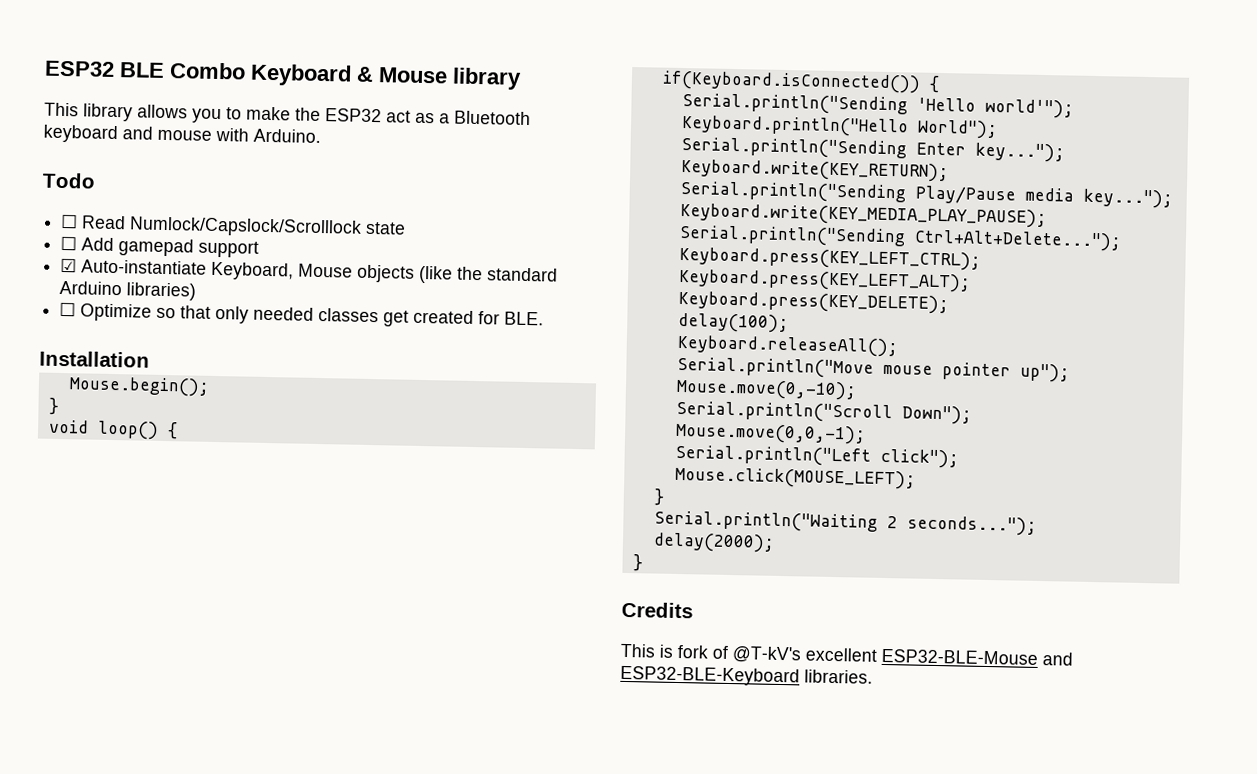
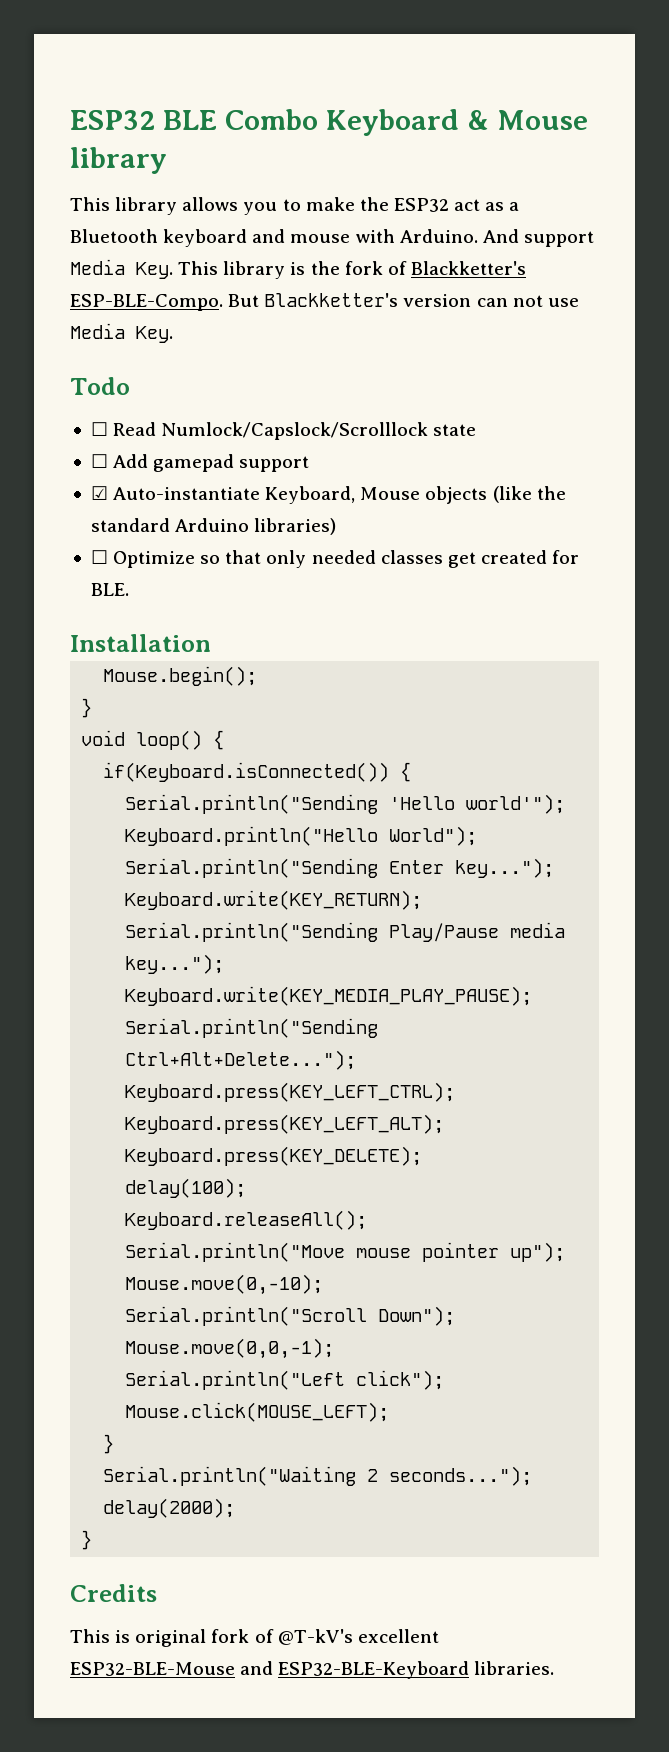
(321, 135) none -> [482,229,594,247] [70,259,526,279] [70,293,579,311] [70,323,173,343] And support Media Key. This library is the fork of Blackketter's ESP-BLE-Compo. But Blackketter's version can not use Media Key.
(674, 651) none -> [135,1629,207,1647] original

